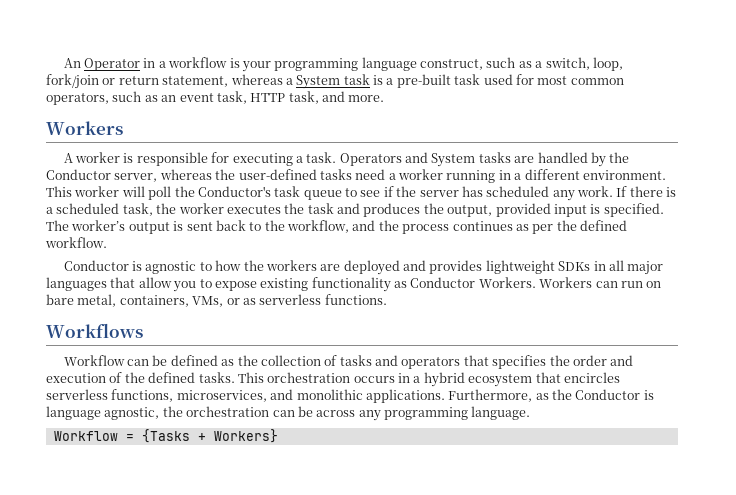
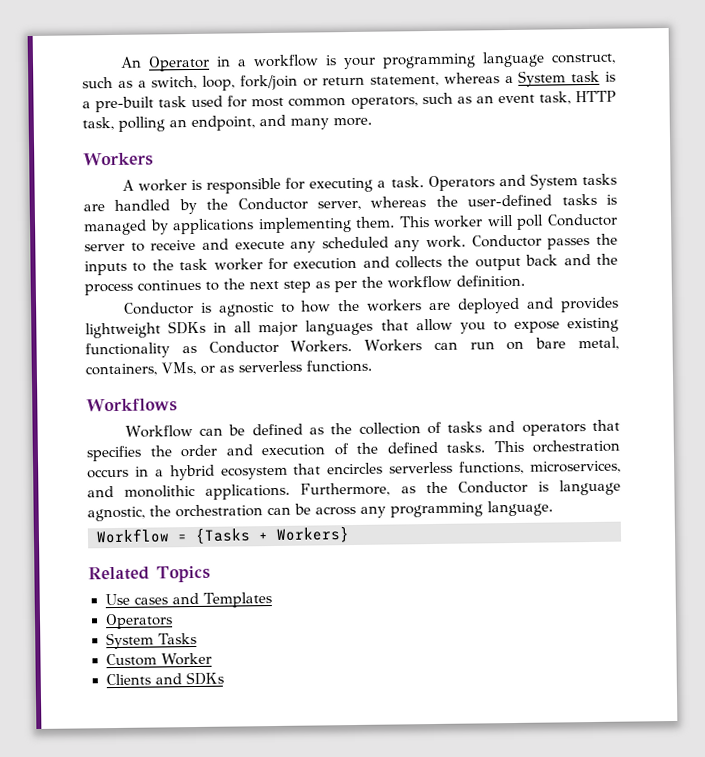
[322,91,345,102] and -> [118,114,329,132] polling an endpoint, and many
[355,169,666,183] [46,186,677,201] [46,203,664,217] [46,220,513,234] need a worker running in a different environment. This worker will poll the Conductor's task queue to see if the server has scheduled any work. If there is a scheduled task, the worker executes the task and produces the output, provided input is specified. The worker’s output is sent back to the workflow, and the process continues -> [605,194,617,205] [83,213,618,236] [84,233,618,253] [84,253,618,276] [84,278,311,296] is managed by applications implementing them. This worker will poll Conductor server to receive and execute any scheduled any work. Conductor passes the inputs to the task worker for execution and collects the output back and the process continues to the next step
[580,220,627,231] [45,237,107,248] defined workflow. -> [387,274,525,289] workflow definition.
(278, 436) none -> [88,565,211,583] [104,592,273,608] [104,613,173,630] [105,632,198,650] [105,652,213,667] [105,671,224,686] // Related Topics // Use cases and Templates // Operators // System Tasks // Custom Worker // Clients and SDKs

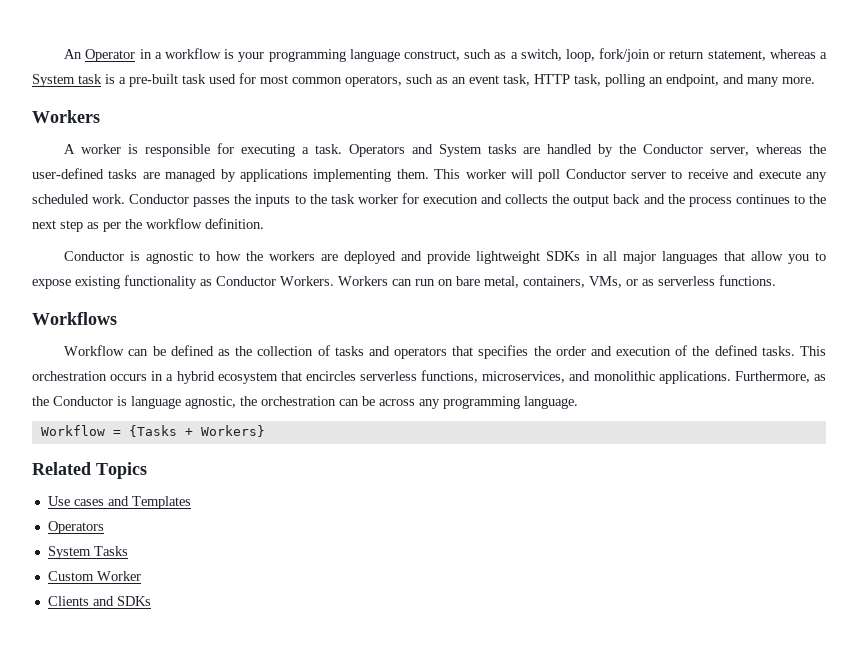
[605,194,617,205] is -> [142,172,160,179] are
[394,239,421,252] any -> (89, 199) none
[560,296,620,313] provides -> [427,251,471,264] provide

